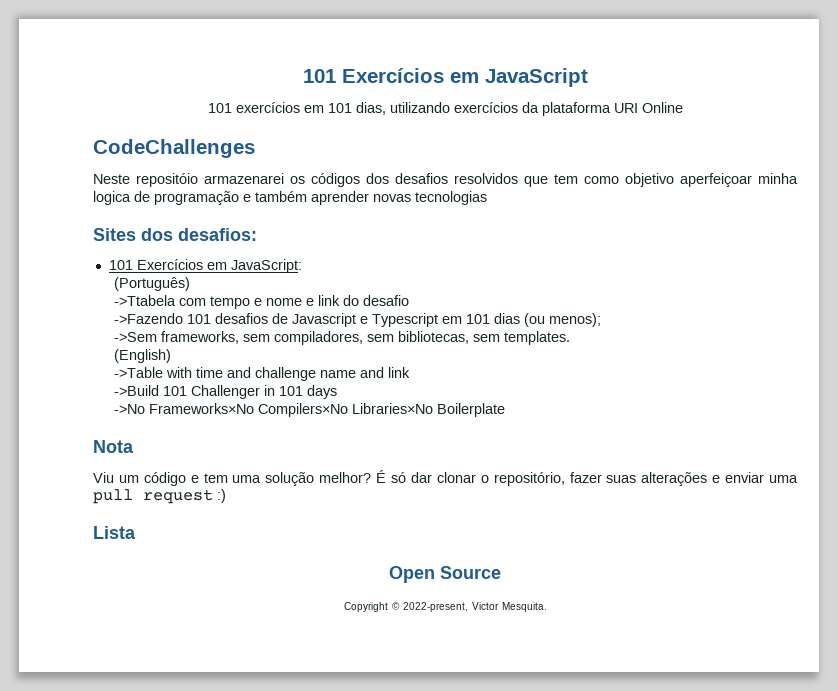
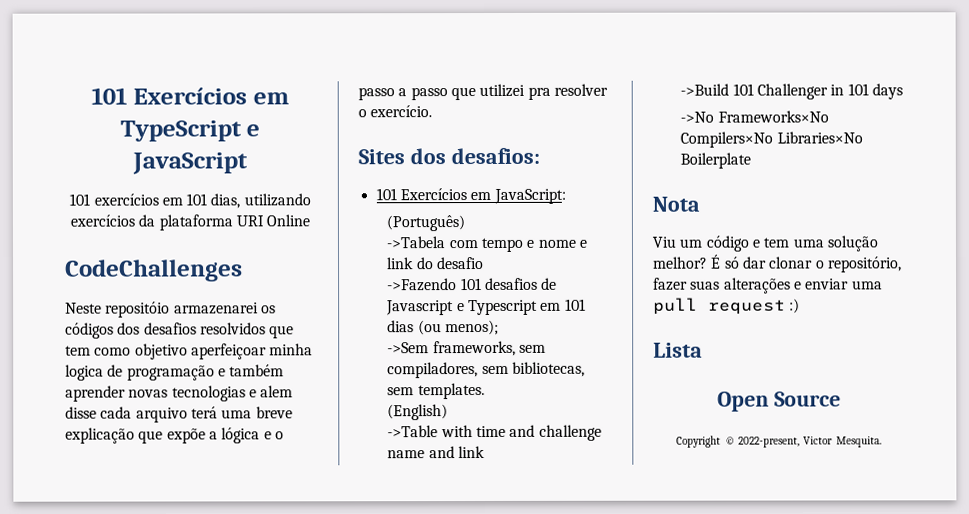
[302,68,479,83] 101 Exercícios em -> [91,87,289,105] [119,120,261,142] 101 Exercícios em TypeScript e
(487, 198) none -> [248,385,294,398] [65,406,293,423] [65,427,284,444] [358,83,608,101] [358,105,433,118] e alem disse cada arquivo terá uma breve explicação que expõe a lógica e o passo a passo que utilizei pra resolver o exercício.
[114,295,177,306] ->Ttabela -> [386,236,446,249] ->Tabela

